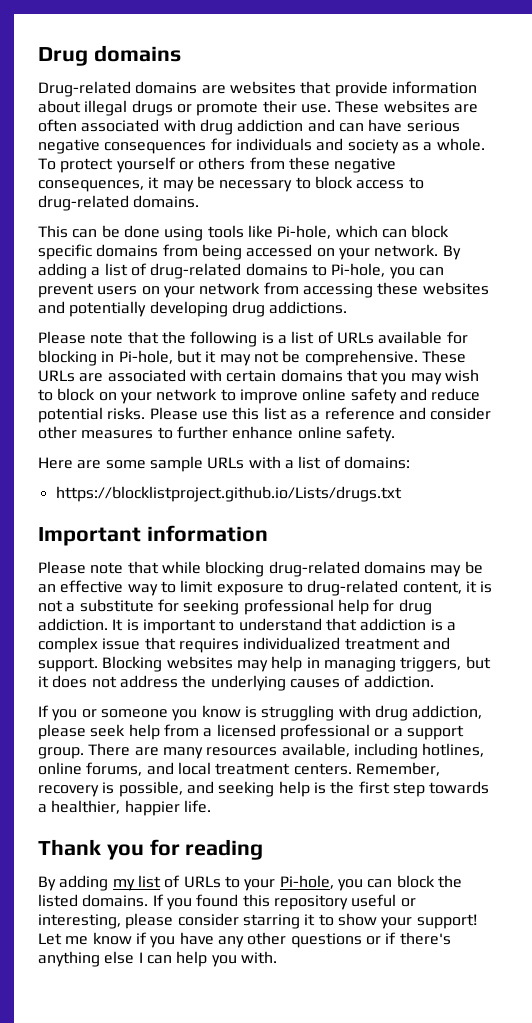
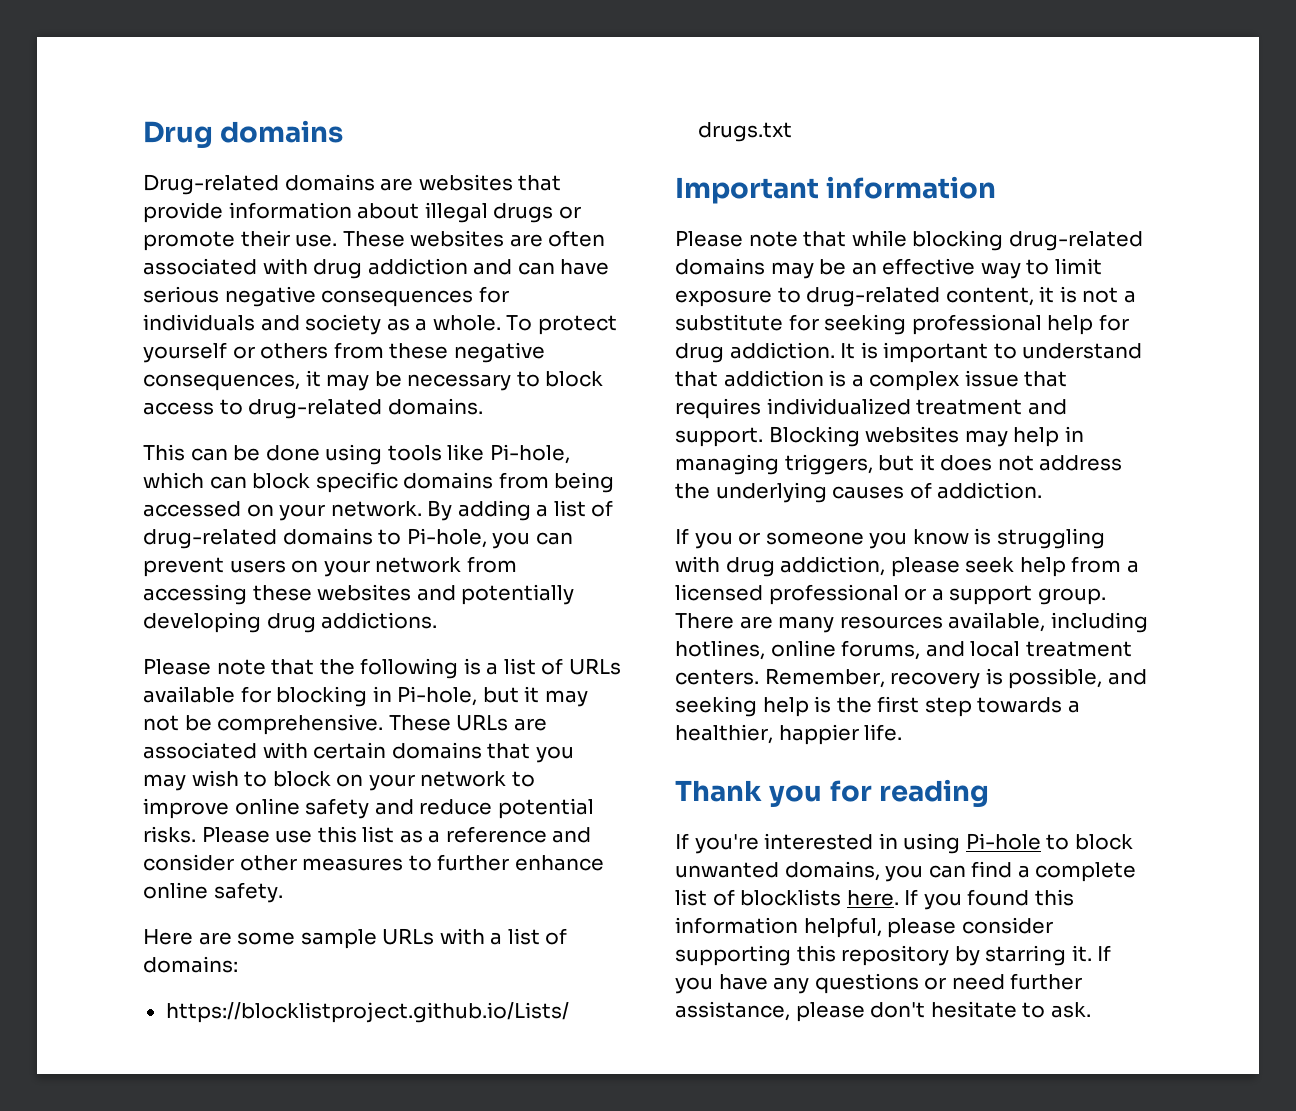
[38,875,462,891] [38,894,416,910] [38,913,477,929] [38,932,147,945] By adding my list of URLs to your Pi-hole, you can block the listed domains. If you found this repository useful or interesting, please consider starring it to show your support! Let me know if -> [675,833,1133,854] [675,861,1137,882] [675,889,1074,910] [675,917,1053,938] [675,945,1112,966] If you're interested in using Pi-hole to block unwanted domains, you can find a complete list of blocklists here. If you found this information helpful, please consider supporting this repository by starring it. If
[247,932,287,945] other -> (810, 985) none
[385,932,451,945] [38,951,277,967] if there's anything else I can help you with. -> [951,973,1083,990] [675,1001,1091,1022] need further assistance, please don't hesitate to ask.

